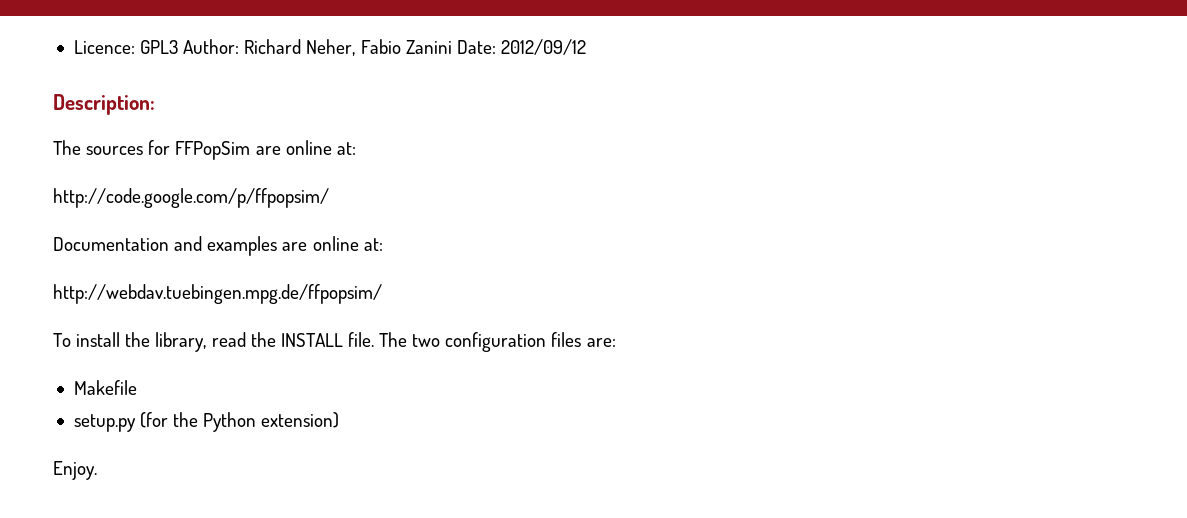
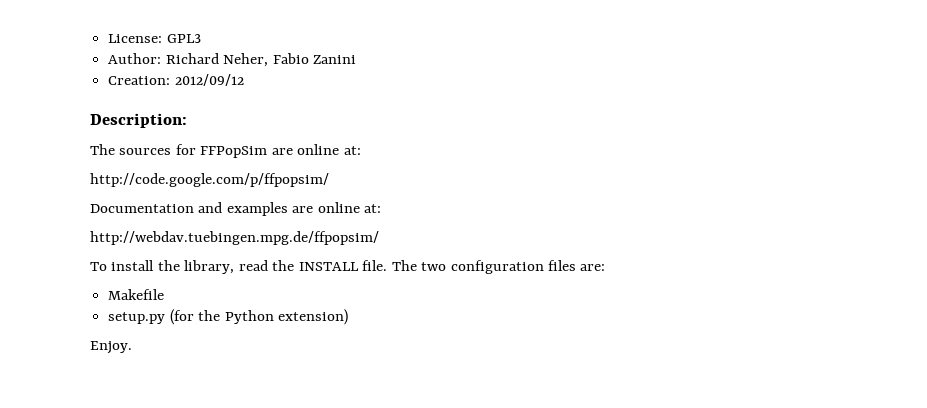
[73,40,135,54] Licence: -> [108,34,163,43] License:
(179, 47) none -> (201, 38) //
[456,40,496,54] Date: -> [108,76,171,85] // Creation:

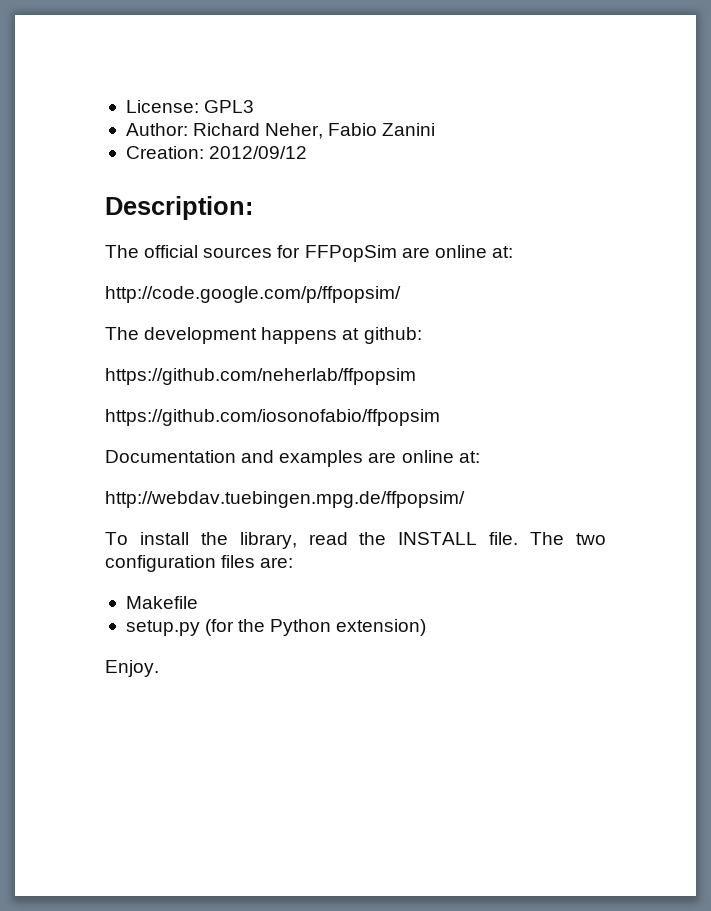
(115, 149) none -> [144,245,199,258] official
(329, 180) none -> [105,327,422,344] [105,368,416,385] [105,409,440,426] // The development happens at github: // https://github.com/neherlab/ffpopsim // https://github.com/iosonofabio/ffpopsim

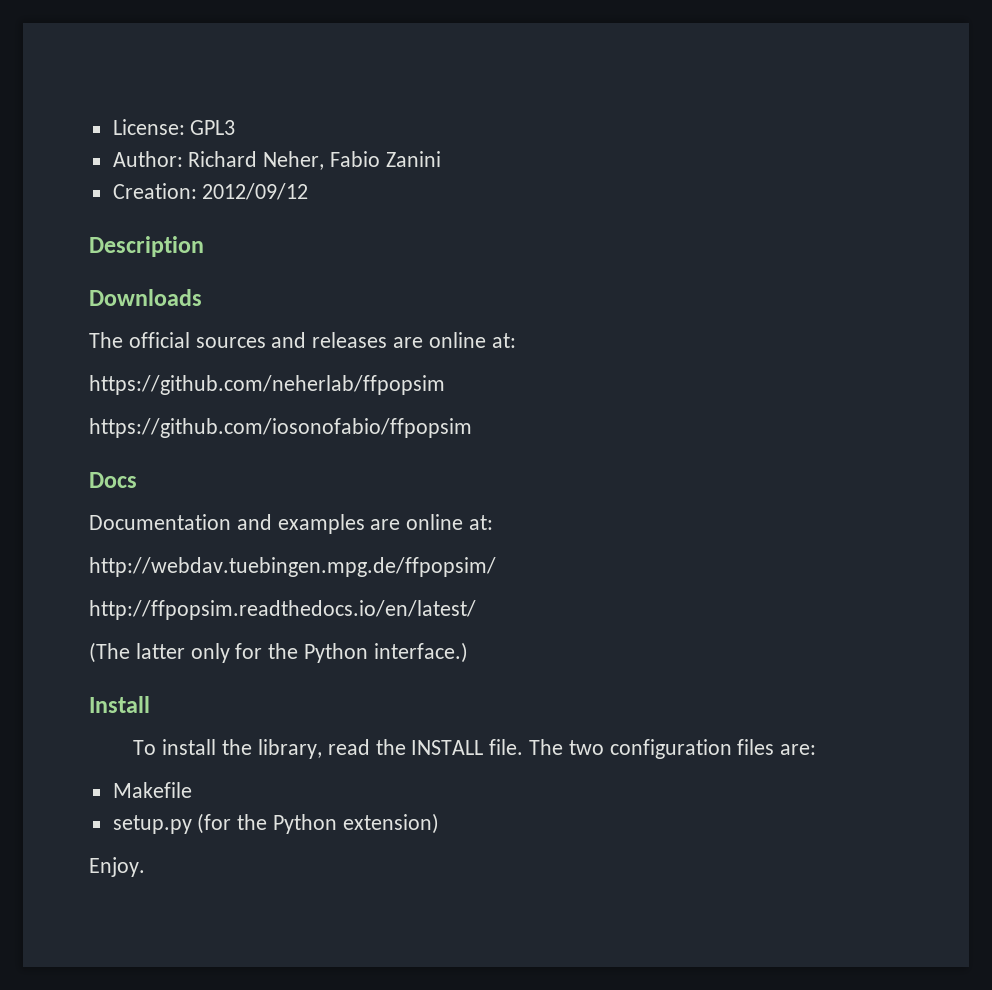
[105,196,253,220] Description: -> [89,236,204,257] [89,289,202,306] Description // Downloads
[277,245,513,262] [105,286,401,303] [105,327,422,344] for FFPopSim are online at: // http://code.google.com/p/ffpopsim/ // The development happens at github: -> [271,332,516,348] and releases are online at:
(440, 417) none -> [89,472,137,488] // Docs
(465, 499) none -> [89,600,476,620] [89,642,468,663] [89,696,150,713] // http://ffpopsim.readthedocs.io/en/latest/ // (The latter only for the Python interface.) // Install

